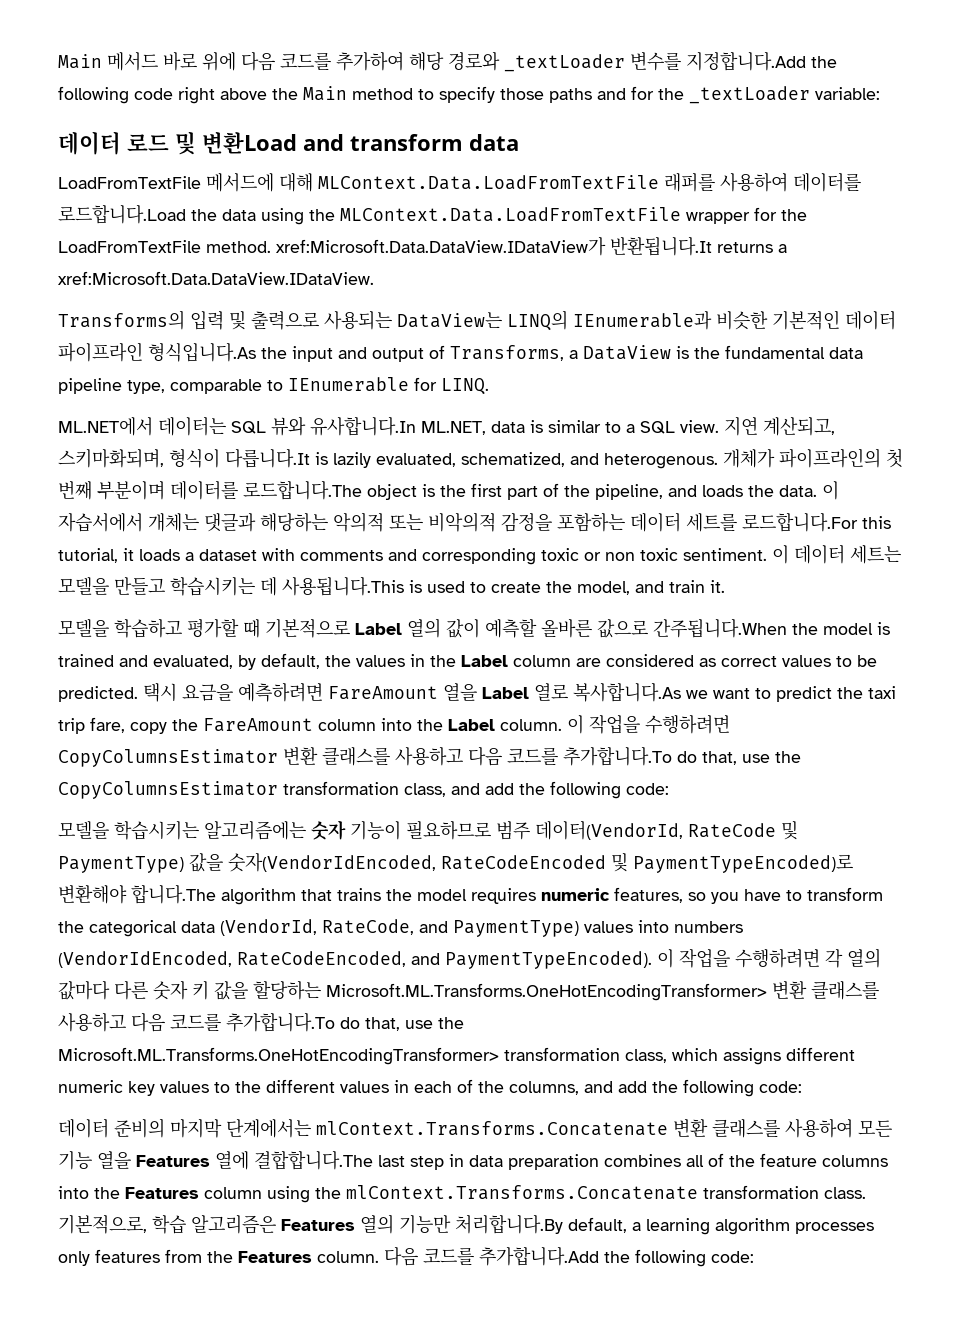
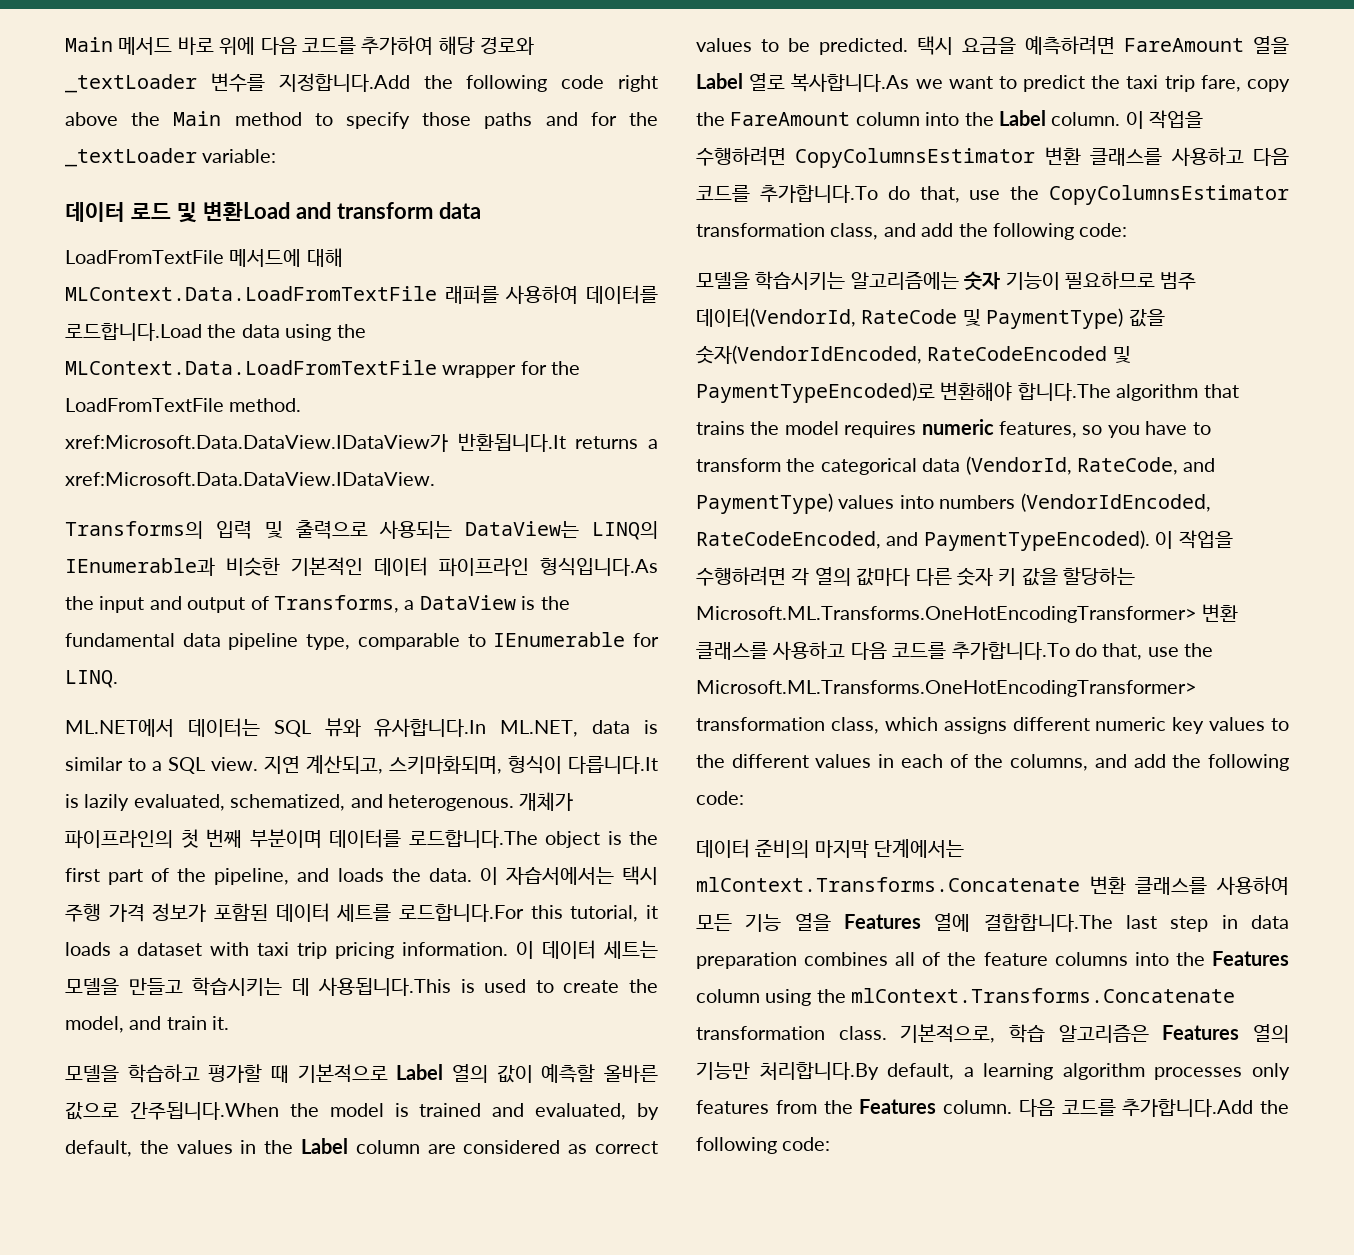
[58,512,625,532] 자습서에서 개체는 댓글과 해당하는 악의적 또는 비악의적 감정을 포함하는 -> [505,866,659,885] [65,903,268,922] 자습서에서는 택시 주행 가격 정보가 포함된
[300,548,767,565] comments and corresponding toxic or non toxic sentiment. -> [257,942,508,959] taxi trip pricing information.

